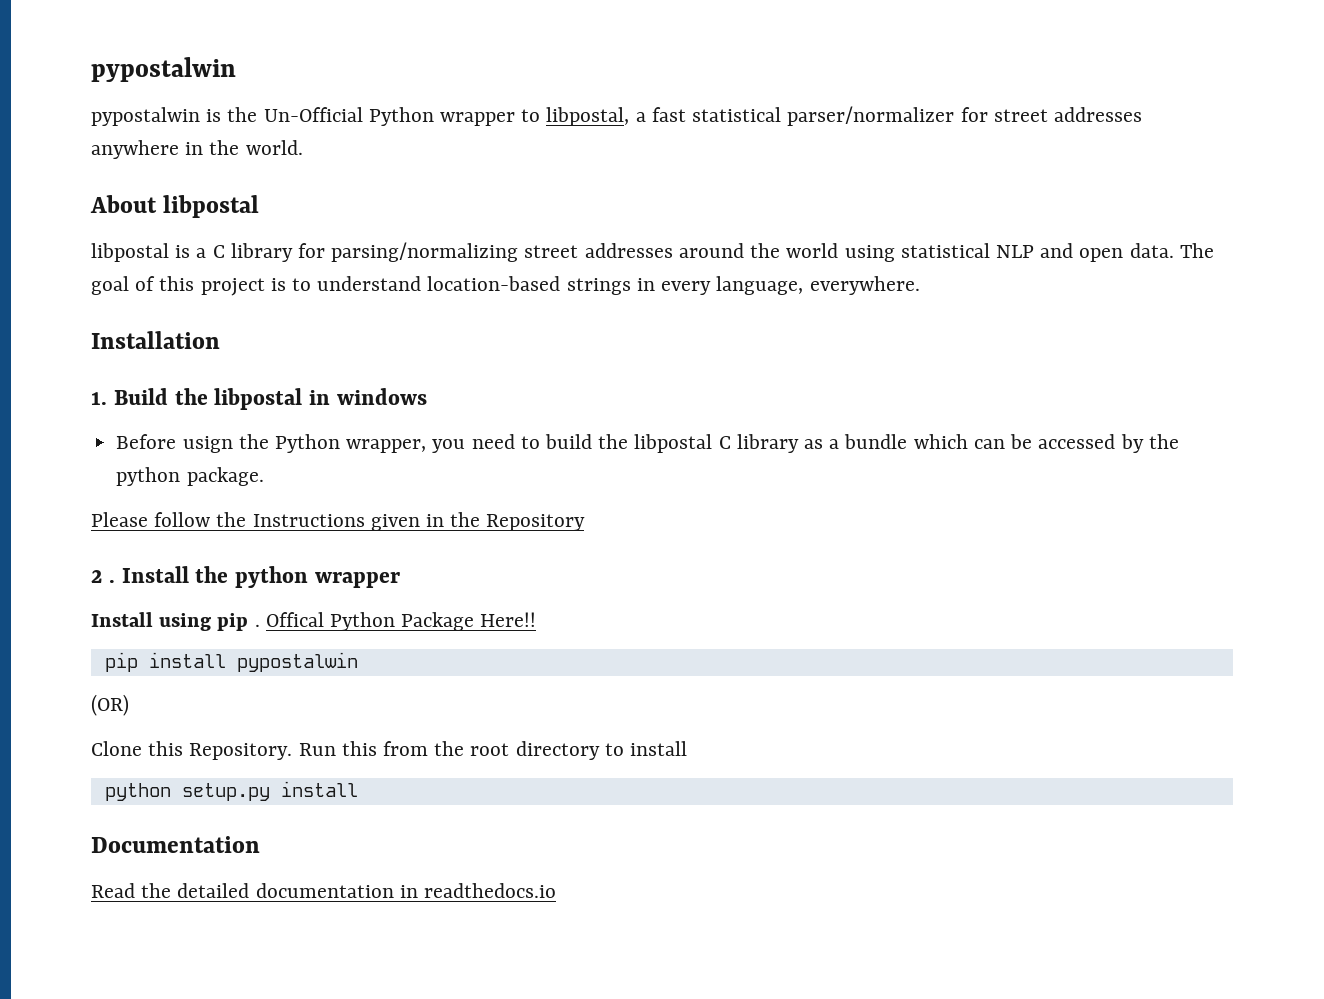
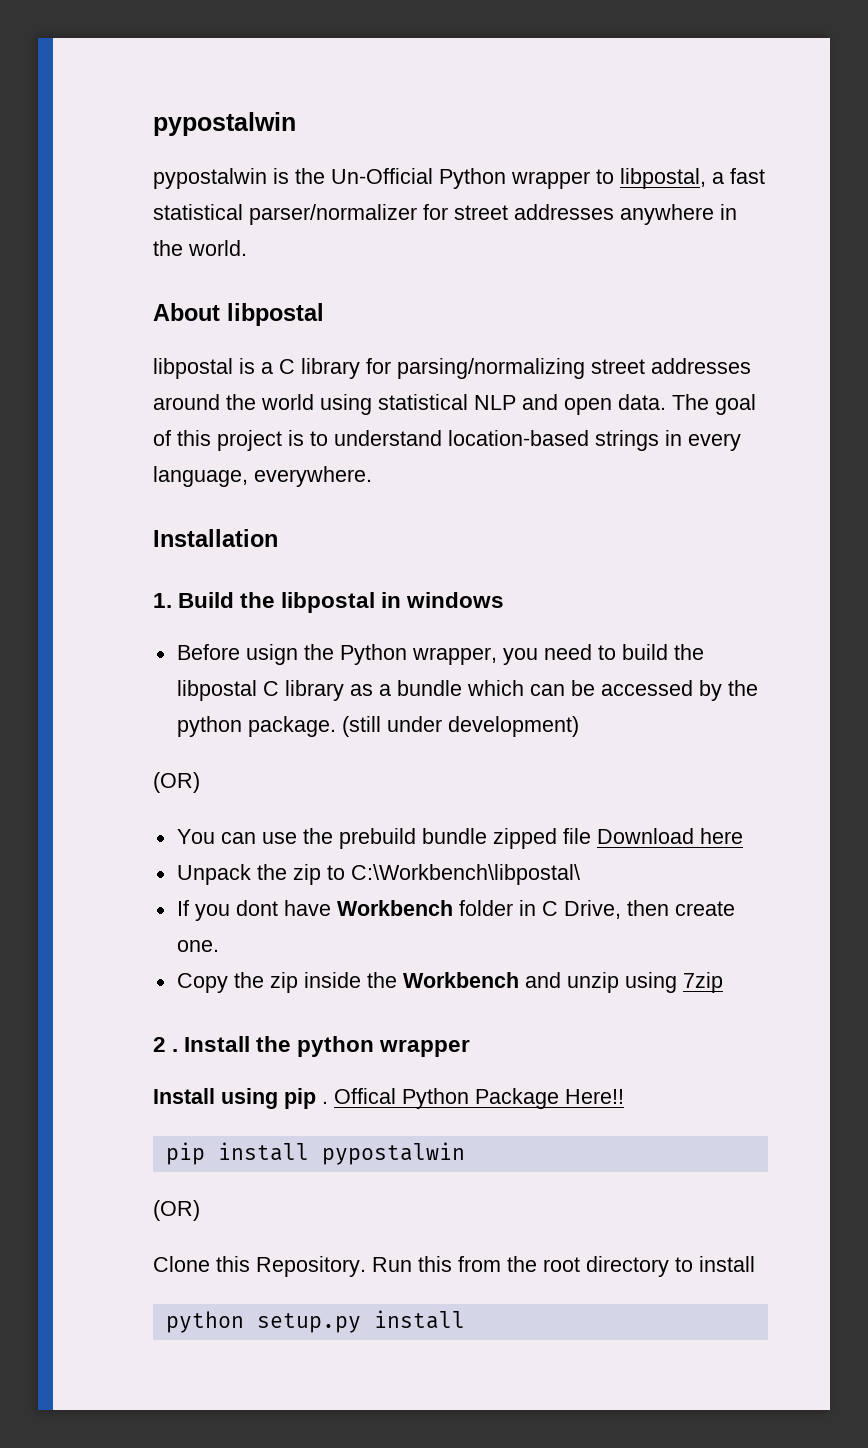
[91,512,586,531] // Please follow the Instructions given in the Repository -> [341,716,579,737] [153,772,200,793] [176,828,743,849] [176,864,580,885] [176,900,735,921] [176,940,219,952] [176,972,723,993] (still under development) // (OR) // You can use the prebuild bundle zipped file Download here // Unpack the zip to C:\Workbench\libpostal\ // If you dont have Workbench folder in C Drive, then create one. // Copy the zip inside the Workbench and unzip using 7zip
[91,836,260,853] [91,883,557,898] // Documentation // Read the detailed documentation in readthedocs.io -> (465, 1319) none

